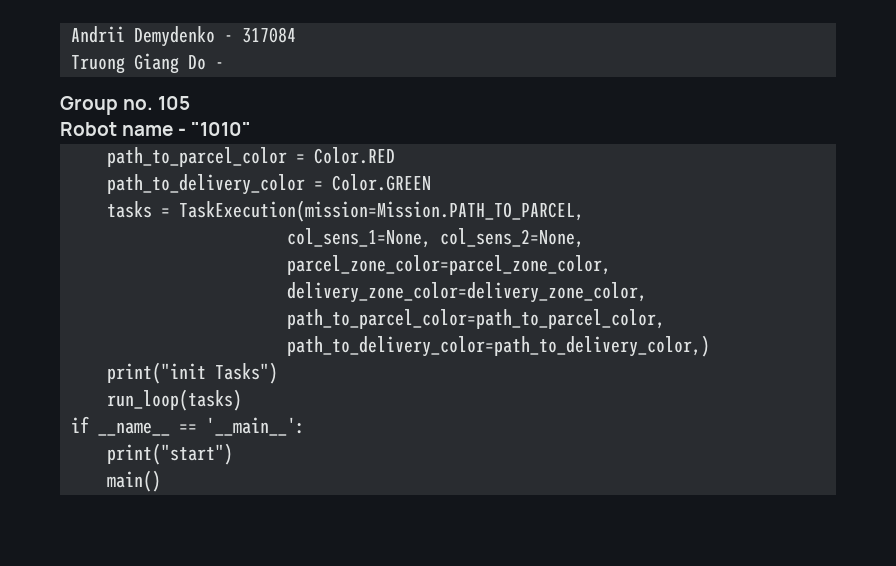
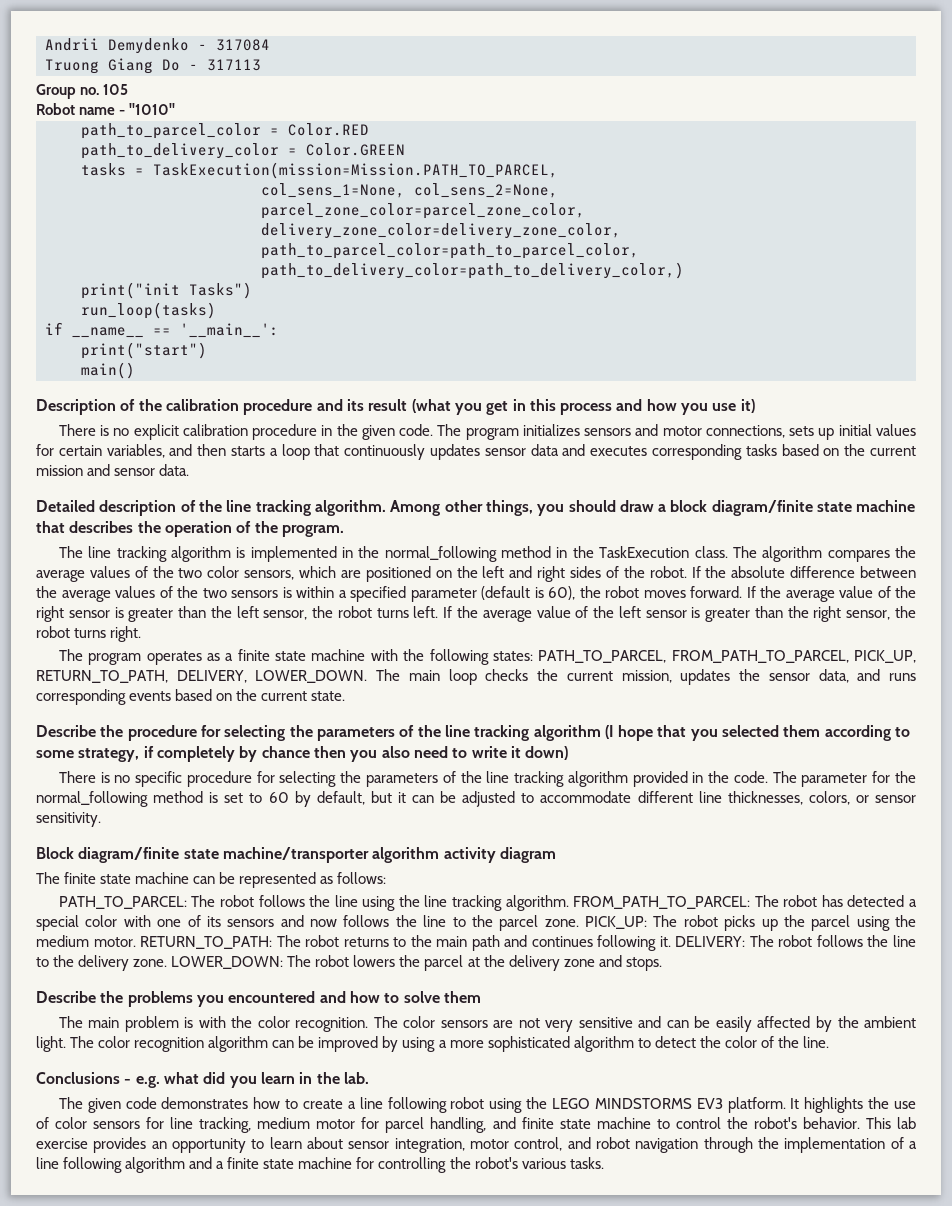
(225, 65) none -> [207,59,261,71] 317113
(162, 481) none -> [36,399,755,415] [58,424,916,440] [36,444,916,460] [36,464,190,476] [36,500,916,516] [36,521,344,537] [58,546,916,562] [36,566,916,582] [36,586,916,602] [36,606,916,622] [36,626,142,642] [58,649,917,665] [36,669,917,685] [36,689,346,705] [36,725,911,741] [36,746,569,762] [58,771,917,787] [36,791,917,807] [36,812,101,827] [36,847,556,863] [36,872,387,888] [58,895,917,911] [36,915,916,931] [36,935,916,951] [36,955,662,971] [36,991,481,1007] [58,1016,916,1032] [36,1036,829,1052] [36,1072,369,1088] [58,1097,916,1113] [36,1117,916,1133] [36,1137,918,1153] [36,1157,604,1173] // Description of the calibration procedure and its result (what you get in this process and how you use it) // There is no explicit calibration procedure in the given code. The program initializes sensors and motor connections, sets up initial values for certain variables, and then starts a loop that continuously updates sensor data and executes corresponding tasks based on the current mission and sensor data. // Detailed description of the line tracking algorithm. Among other things, you should draw a block diagram/finite state machine that describes the operation of the program. // The line tracking algorithm is implemented in the normal_following method in the TaskExecution class. The algorithm compares the average values of the two color sensors, which are positioned on the left and right sides of the robot. If the absolute difference between the average values of the two sensors is within a specified parameter (default is 60), the robot moves forward. If the average value of the right sensor is greater than the left sensor, the robot turns left. If the average value of the left sensor is greater than the right sensor, the robot turns right. // The program operates as a finite state machine with the following states: PATH_TO_PARCEL, FROM_PATH_TO_PARCEL, PICK_UP, RETURN_TO_PATH, DELIVERY, LOWER_DOWN. The main loop checks the current mission, updates the sensor data, and runs corresponding events based on the current state. // Describe the procedure for selecting the parameters of the line tracking algorithm (I hope that you selected them according to some strategy, if completely by chance then you also need to write it down) // There is no specific procedure for selecting the parameters of the line tracking algorithm provided in the code. The parameter for the normal_following method is set to 60 by default, but it can be adjusted to accommodate different line thicknesses, colors, or sensor sensitivity. // Block diagram/finite state machine/transporter algorithm activity diagram // The finite state machine can be represented as follows: // PATH_TO_PARCEL: The robot follows the line using the line tracking algorithm. FROM_PATH_TO_PARCEL: The robot has detected a special color with one of its sensors and now follows the line to the parcel zone. PICK_UP: The robot picks up the parcel using the medium motor. RETURN_TO_PATH: The robot returns to the main path and continues following it. DELIVERY: The robot follows the line to the delivery zone. LOWER_DOWN: The robot lowers the parcel at the delivery zone and stops. // Describe the problems you encountered and how to solve them // The main problem is with the color recognition. The color sensors are not very sensitive and can be easily affected by the ambient light. The color recognition algorithm can be improved by using a more sophisticated algorithm to detect the color of the line. // Conclusions - e.g. what did you learn in the lab. // The given code demonstrates how to create a line following robot using the LEGO MINDSTORMS EV3 platform. It highlights the use of color sensors for line tracking, medium motor for parcel handling, and finite state machine to control the robot's behavior. This lab exercise provides an opportunity to learn about sensor integration, motor control, and robot navigation through the implementation of a line following algorithm and a finite state machine for controlling the robot's various tasks.

